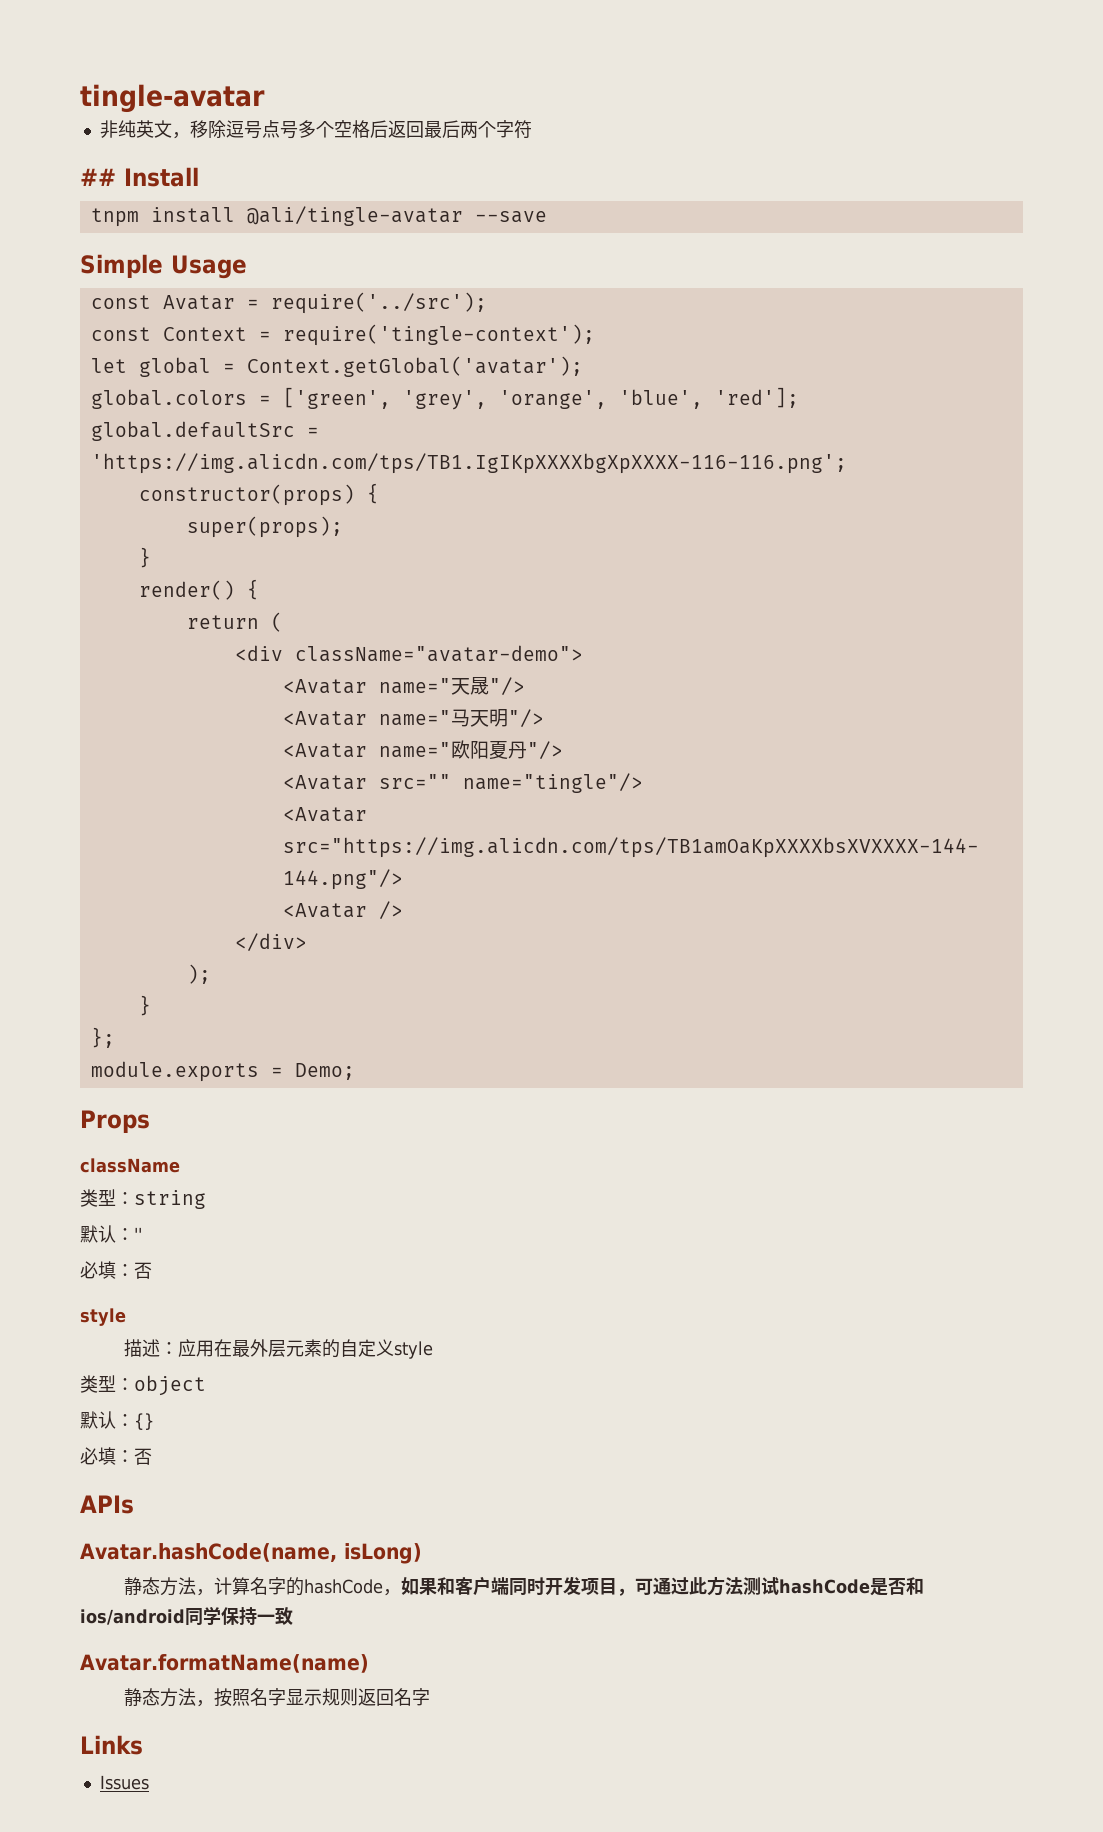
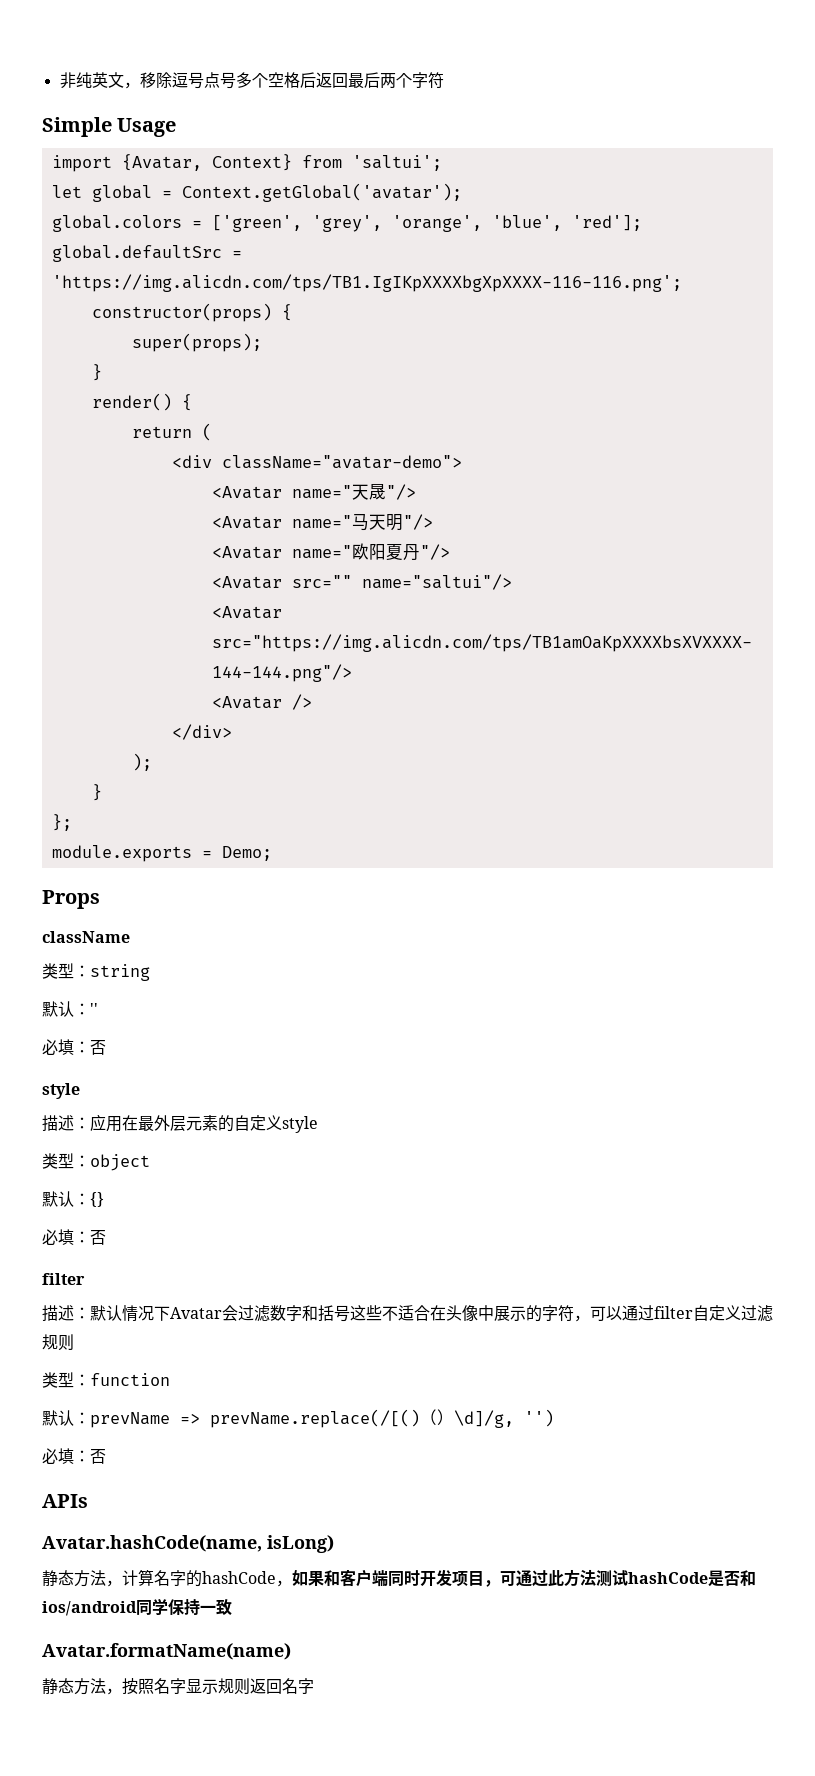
[80,84,265,113] tingle-avatar // -> (59, 80) none
[80,167,199,187] [90,206,547,227] [80,254,247,279] [90,292,487,314] [90,324,595,346] ## Install // tnpm install @ali/tingle-avatar --save // Simple Usage // const Avatar = require('../src'); // const Context = require('tingle-context'); -> [42,117,177,137] [51,154,442,172] Simple Usage // import {Avatar, Context} from 'saltui';
[462,773,643,793] name="tingle"/> -> [361,574,512,590] name="saltui"/>
(152, 1456) none -> [42,1273,85,1285] [42,1305,773,1322] [42,1334,74,1351] [42,1372,170,1388] [42,1409,554,1428] [42,1448,106,1464] // filter // 描述：默认情况下Avatar会过滤数字和括号这些不适合在头像中展示的字符，可以通过filter自定义过滤规则 // 类型：function // 默认：prevName => prevName.replace(/[()（）\d]/g, '') // 必填：否
[80,1735,143,1755] [99,1775,149,1790] // Links // Issues -> (314, 1686) none

